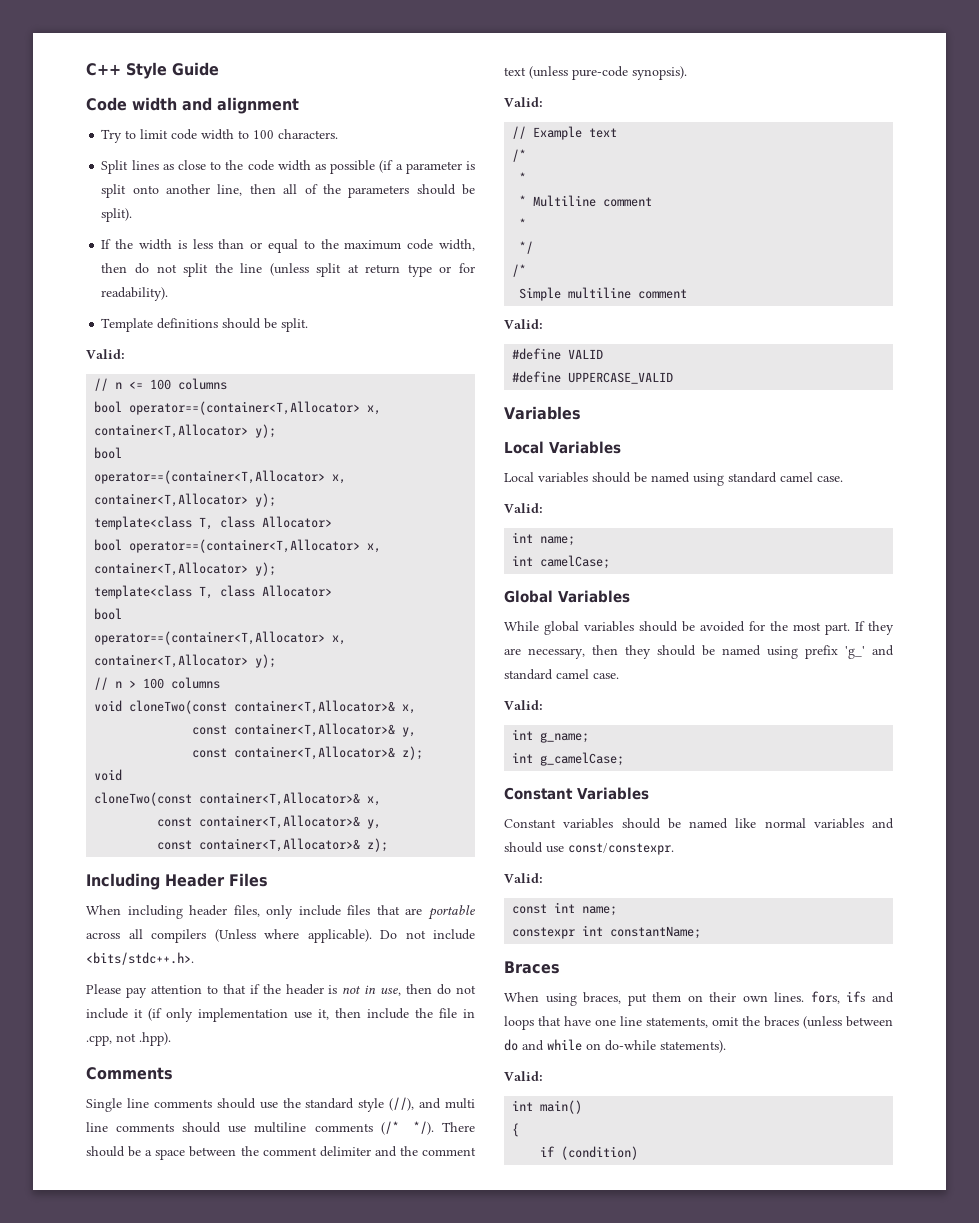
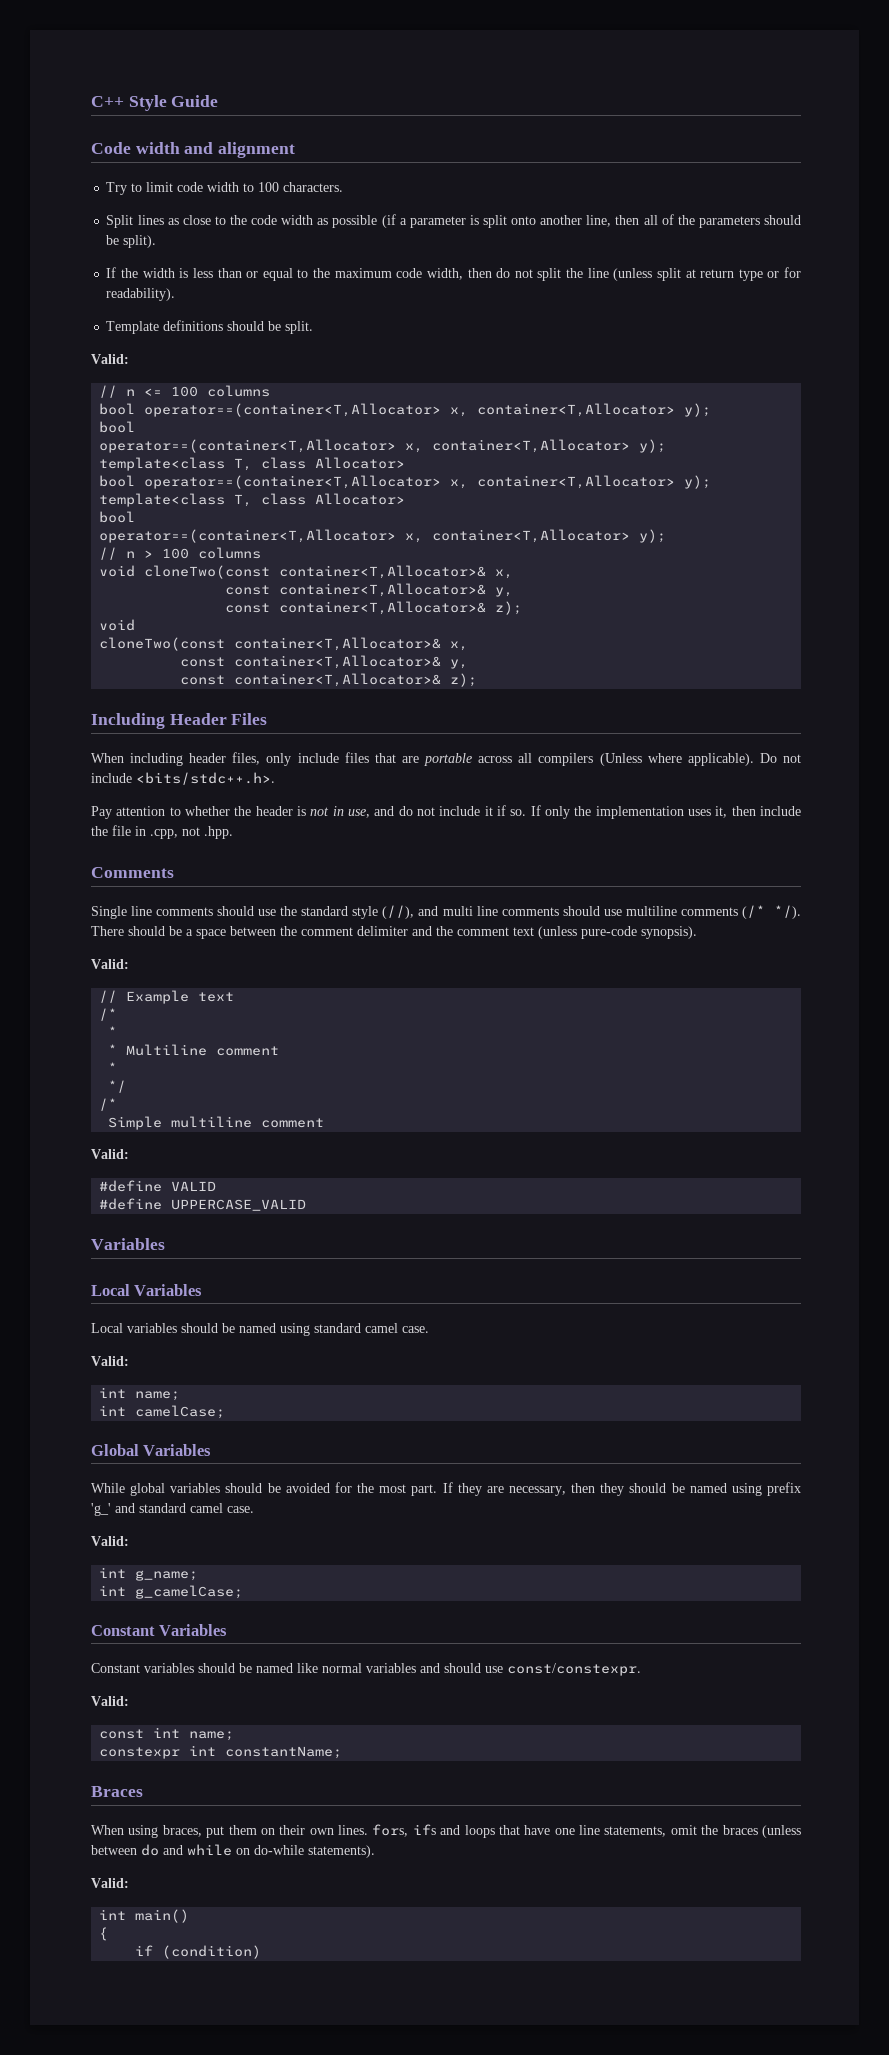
[86,984,260,998] Please pay attention to that if -> [91,806,230,819] Pay attention to whether
[406,984,433,994] then -> [374,806,395,816] and
[148,1008,312,1022] (if only implementation use -> [496,805,711,819] if so. If only the implementation uses
[139,1032,171,1046] .hpp). -> [204,826,233,839] .hpp.

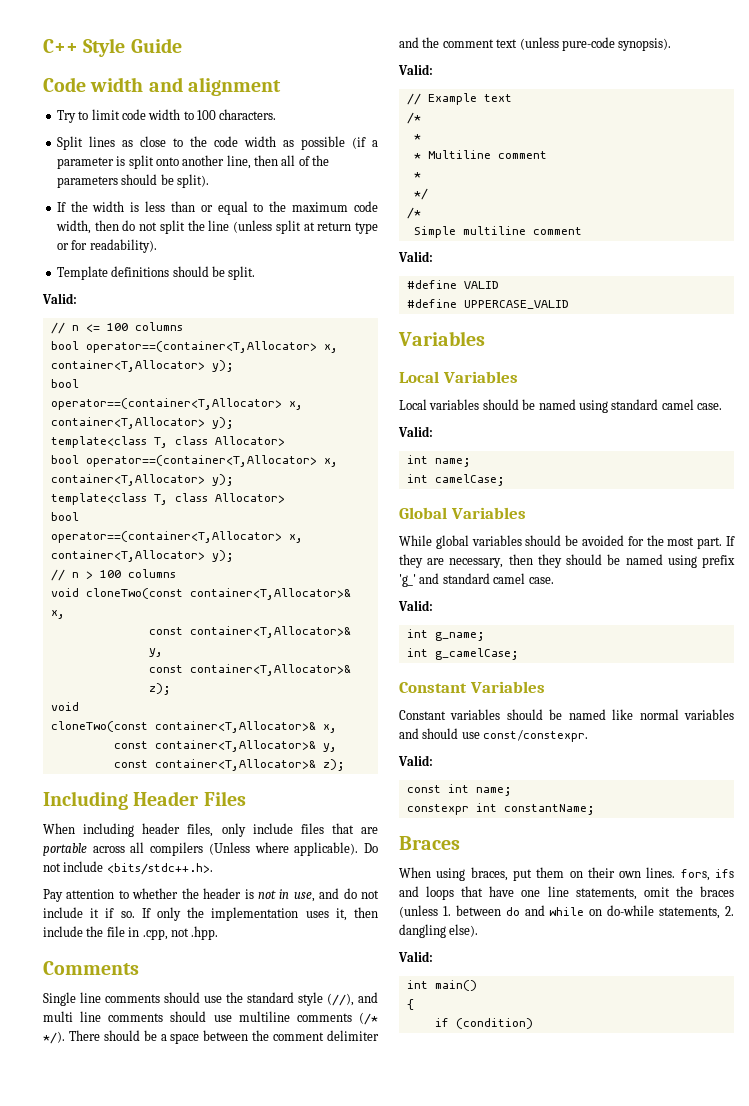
(802, 1831) none -> [442,906,451,916] 1.
[308,1845,375,1858] statements). -> [659,906,734,919] [399,924,479,938] statements, 2. dangling else).

